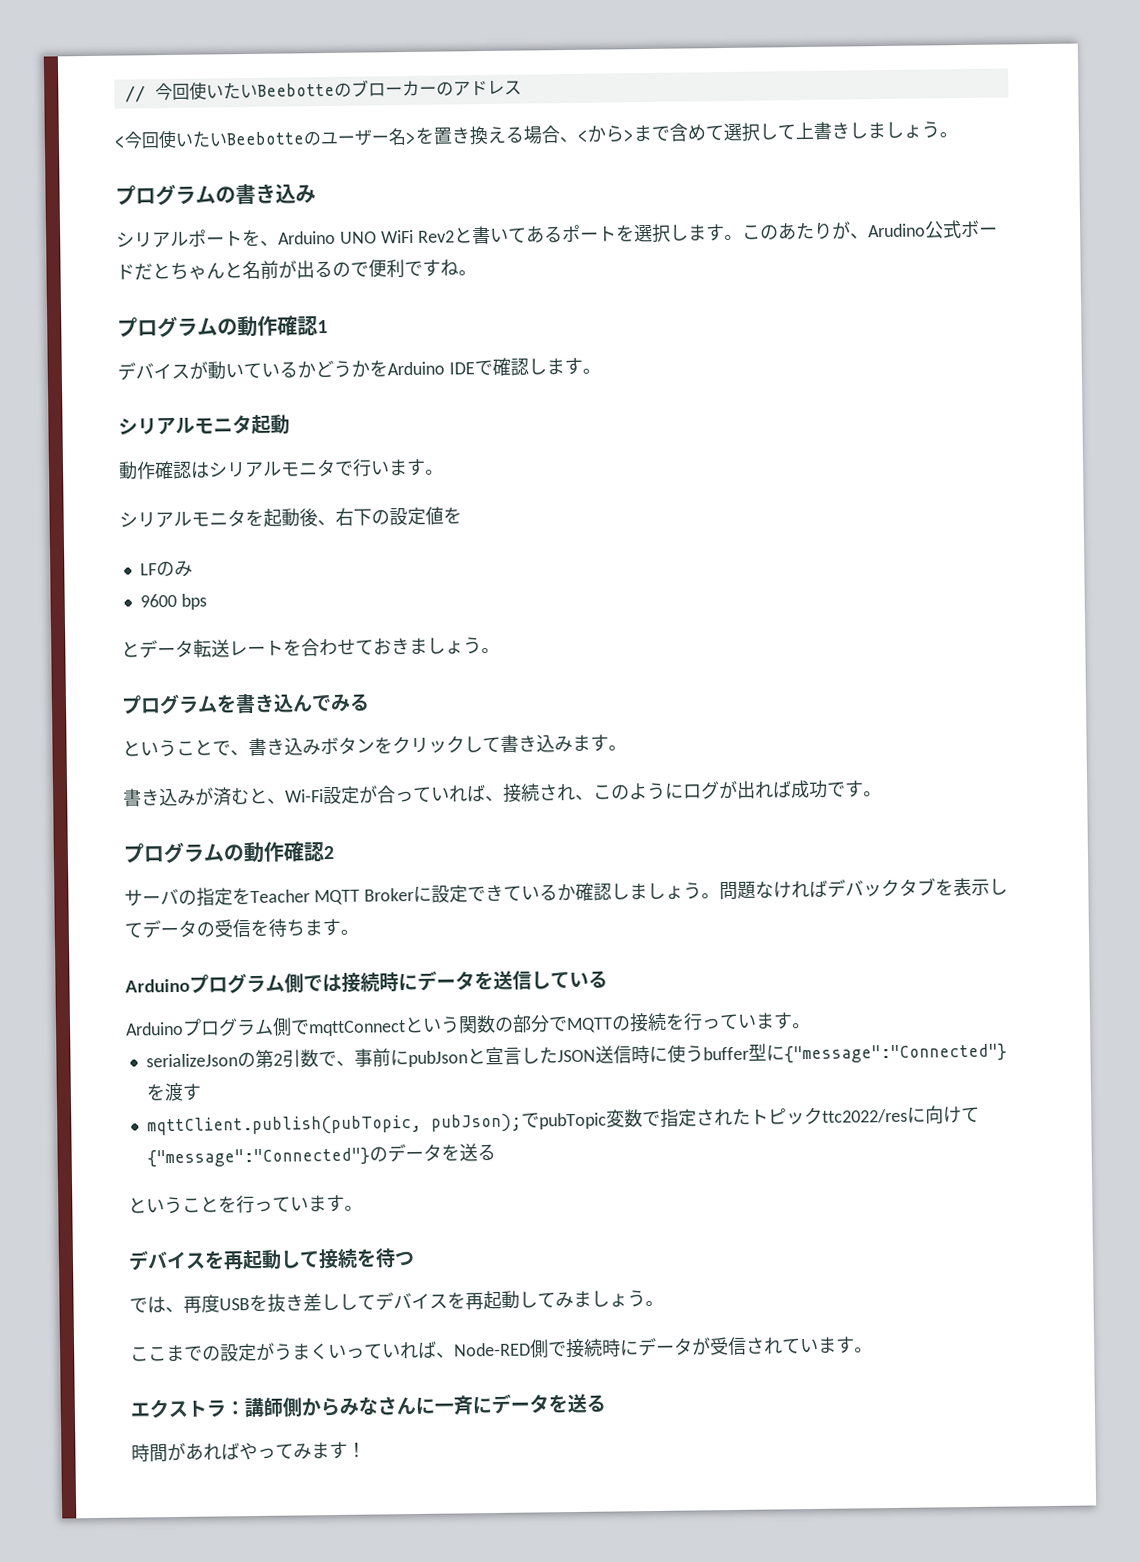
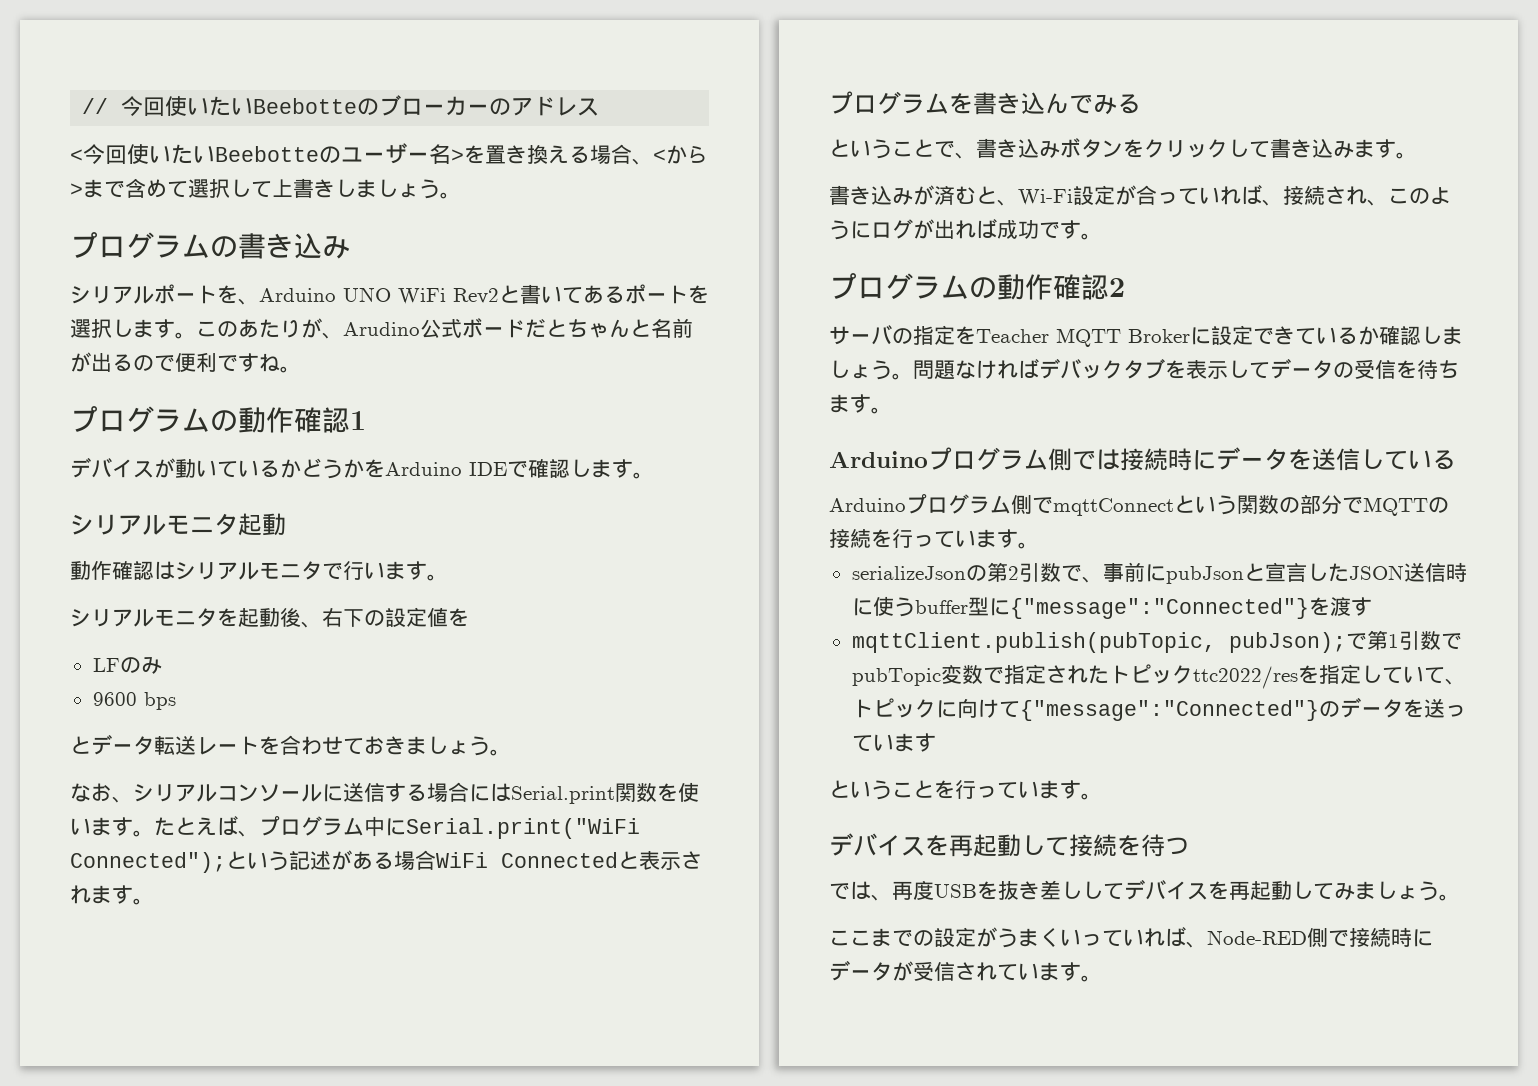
(500, 650) none -> [70,782,699,804] [70,816,640,839] [70,850,702,873] [70,885,154,905] // なお、シリアルコンソールに送信する場合にはSerial.print関数を使います。たとえば、プログラム中にSerial.print("WiFi Connected");という記述がある場合WiFi Connectedと表示されます。
(540, 1120) none -> [1366,630,1462,650] 第1引数で
(908, 1116) none -> [1297,664,1466,685] [851,698,936,718] を指定していて、トピック
[476,1143,496,1161] る -> [1444,705,1466,717] [851,733,936,752] っています
[130,1393,606,1419] [131,1441,366,1463] // エクストラ：講師側からみなさんに一斉にデータを送る // 時間があればやってみます！ -> (1102, 978) none

